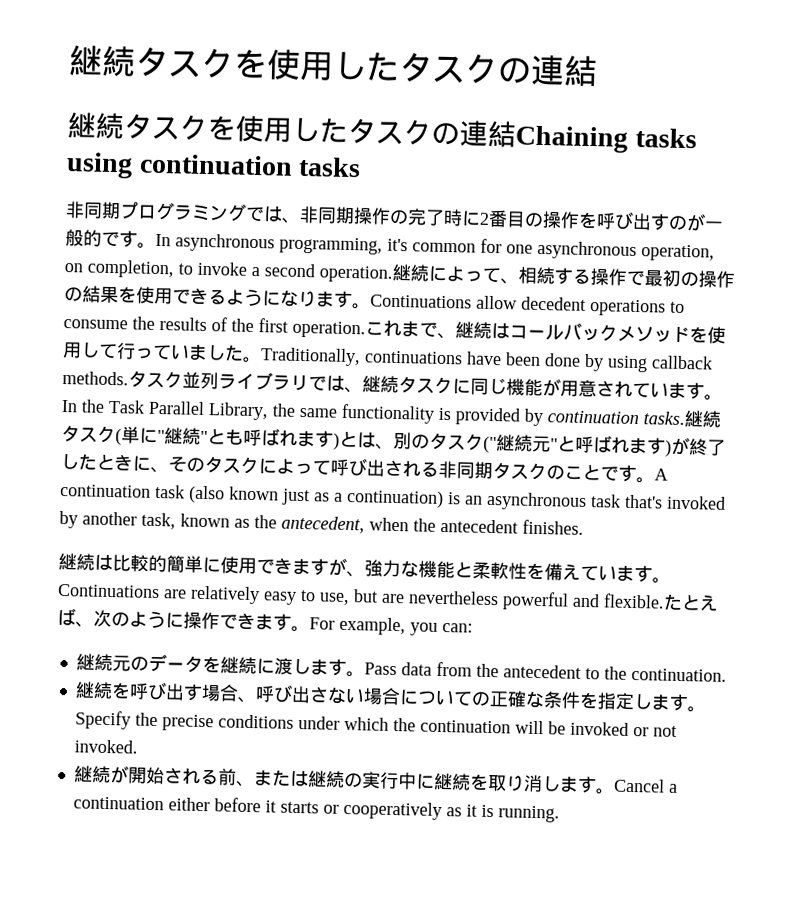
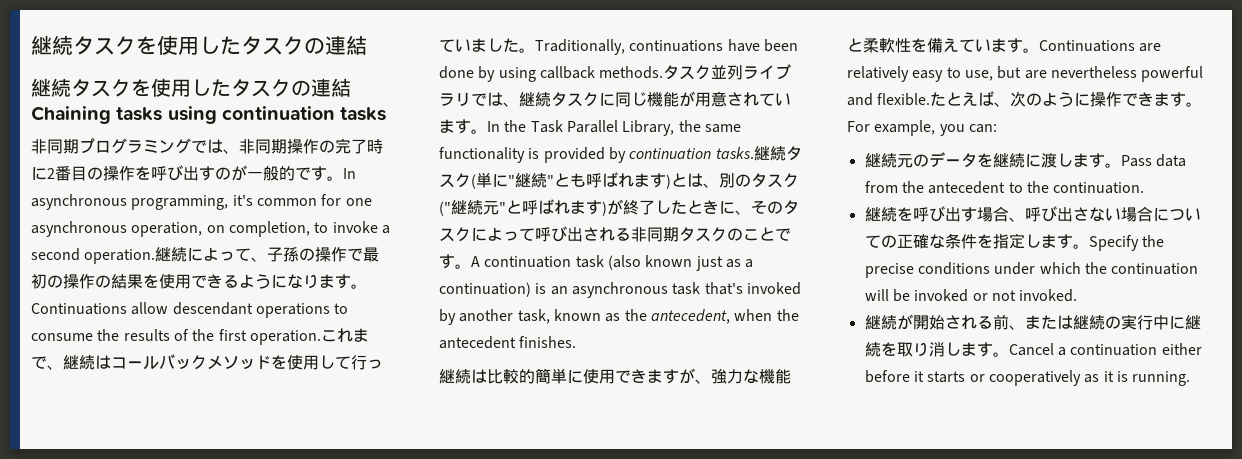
[518,266,591,285] 相続する -> [267,247,316,262] 子孫の
[521,296,586,311] decedent -> [172,302,253,315] descendant

